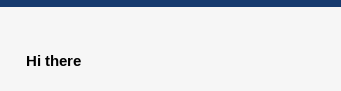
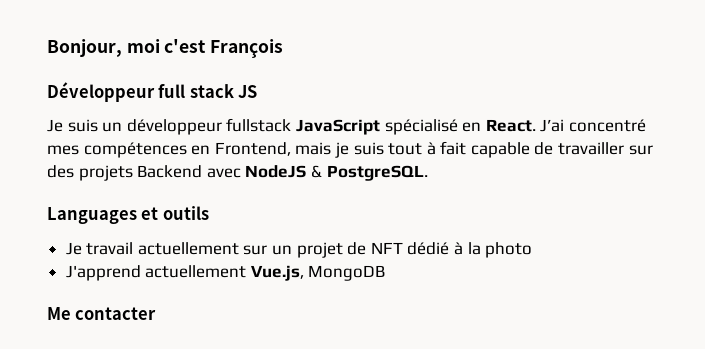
[26,55,82,66] Hi there -> [47,39,284,58] [47,82,258,102] [47,118,646,135] [47,141,653,158] [47,165,428,181] [47,206,209,224] [65,242,533,258] [65,265,386,281] [47,307,157,320] Bonjour, moi c'est François // Développeur full stack JS // Je suis un développeur fullstack JavaScript spécialisé en React. J’ai concentré mes compétences en Frontend, mais je suis tout à fait capable de travailler sur des projets Backend avec NodeJS & PostgreSQL. // Languages et outils // Je travail actuellement sur un projet de NFT dédié à la photo // J'apprend actuellement Vue.js, MongoDB // Me contacter

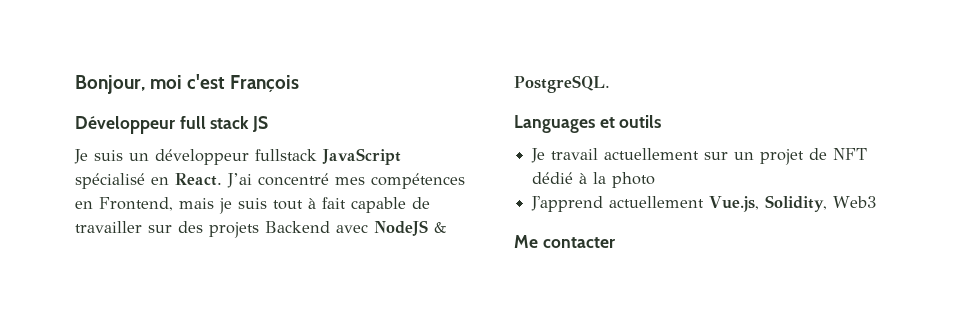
[308,265,386,281] MongoDB -> [765,195,877,212] Solidity, Web3

